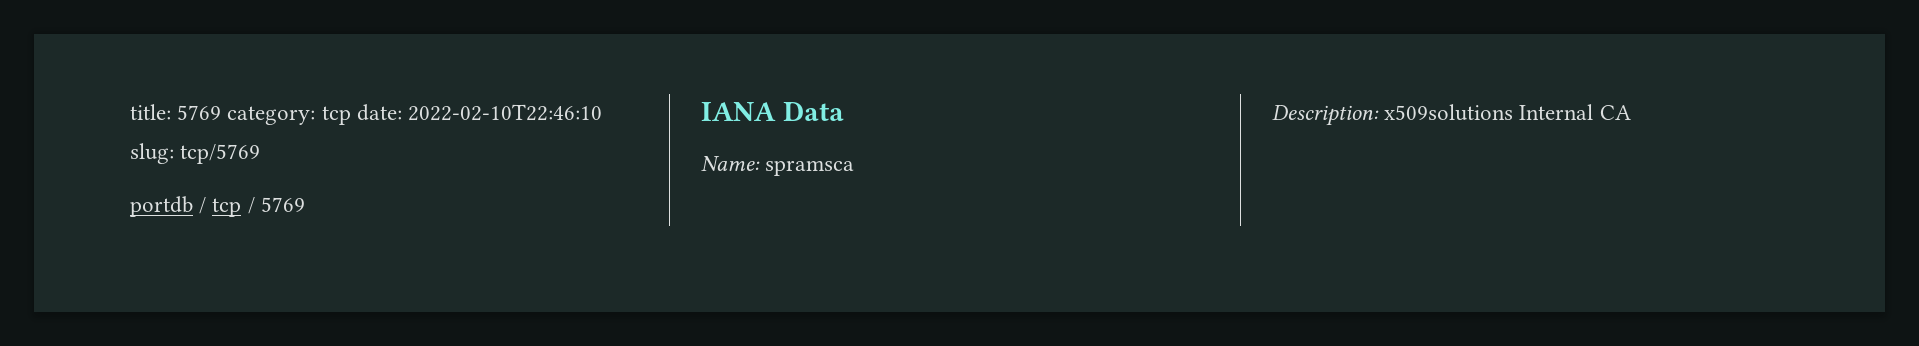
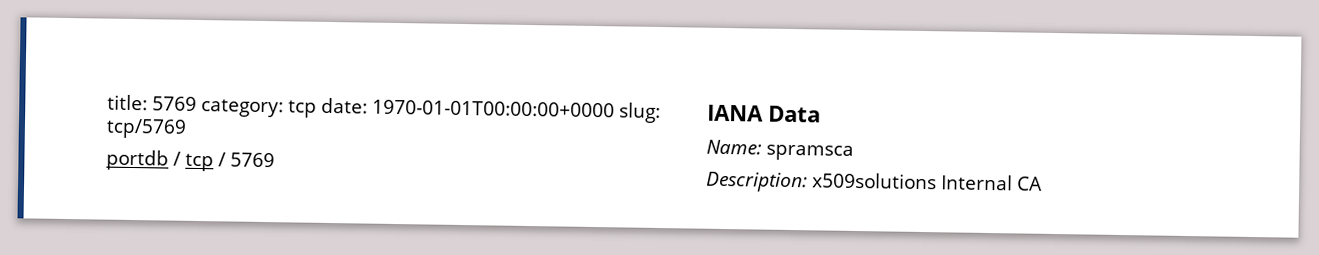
[408,104,603,121] 2022-02-10T22:46:10 -> [372,99,615,118] 1970-01-01T00:00:00+0000

